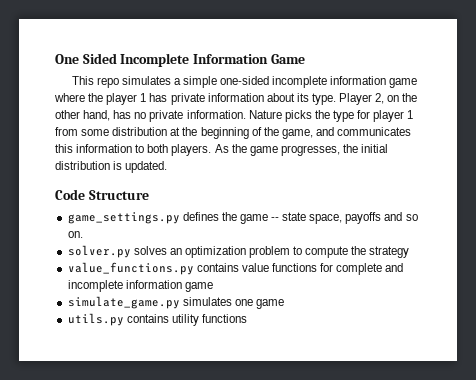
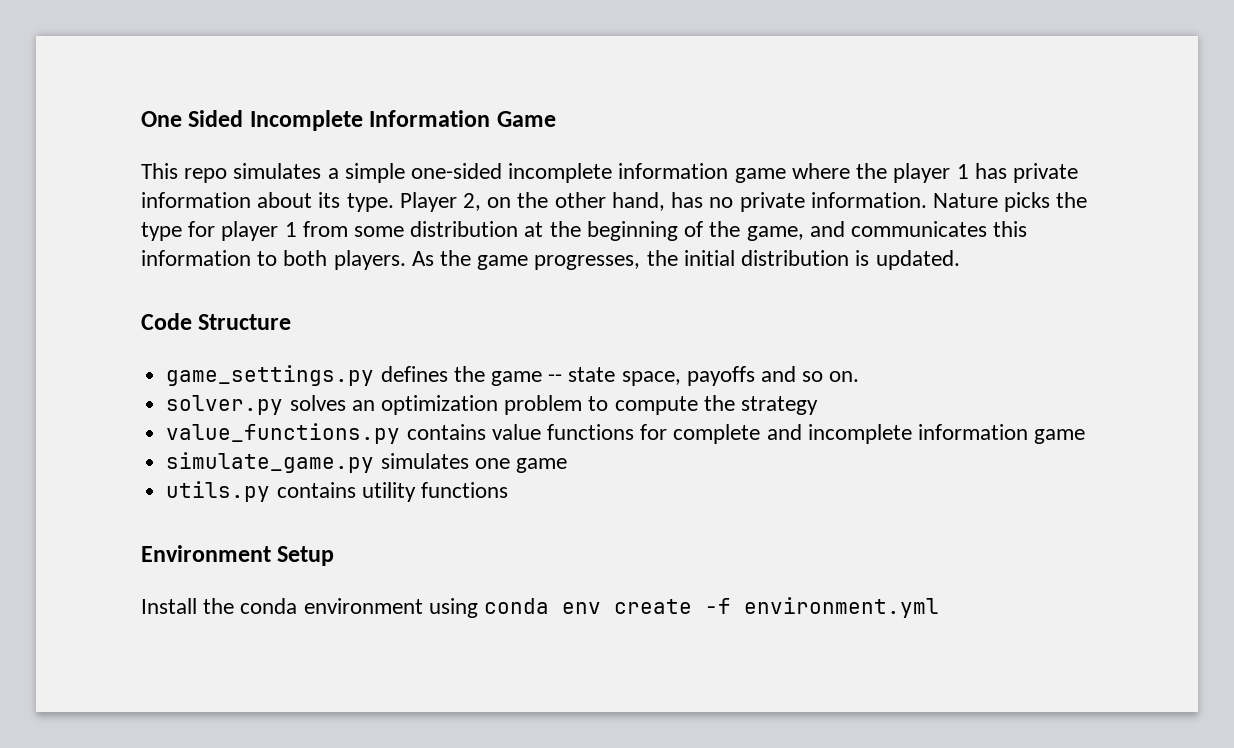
(247, 318) none -> [141,545,335,566] [141,597,940,618] // Environment Setup // Install the conda environment using conda env create -f environment.yml

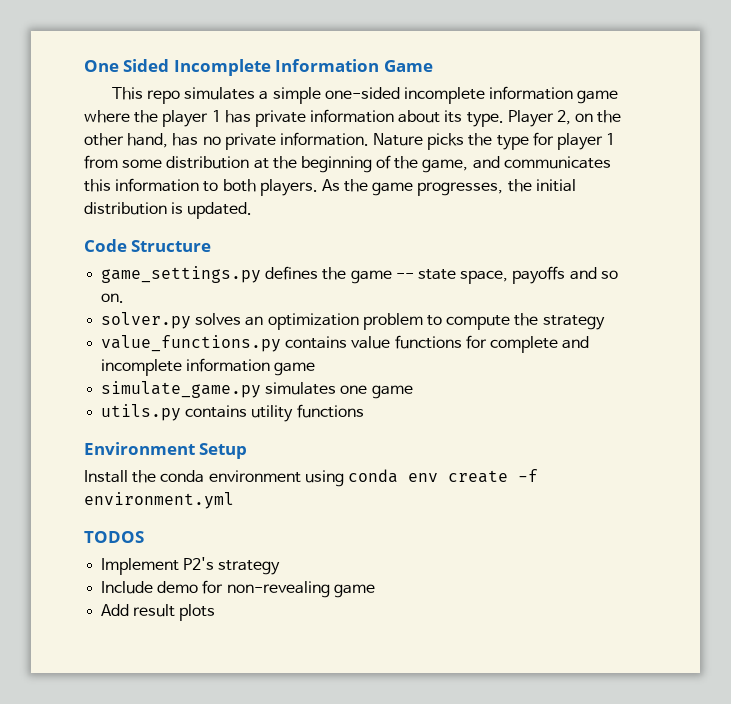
(940, 607) none -> [84,531,144,543] [101,557,281,575] [101,580,375,598] [101,604,216,621] // TODOS // Implement P2's strategy // Include demo for non-revealing game // Add result plots

